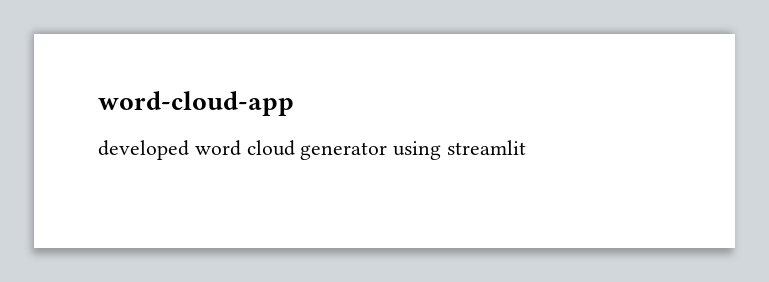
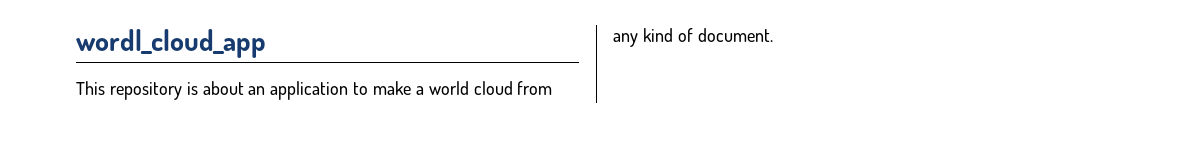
[98,91,294,116] [98,140,527,160] word-cloud-app // developed word cloud generator using streamlit -> [76,29,266,58] [76,81,553,100] [613,28,773,47] wordl_cloud_app // This repository is about an application to make a world cloud from any kind of document.

